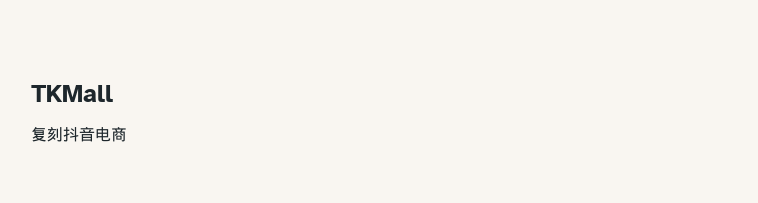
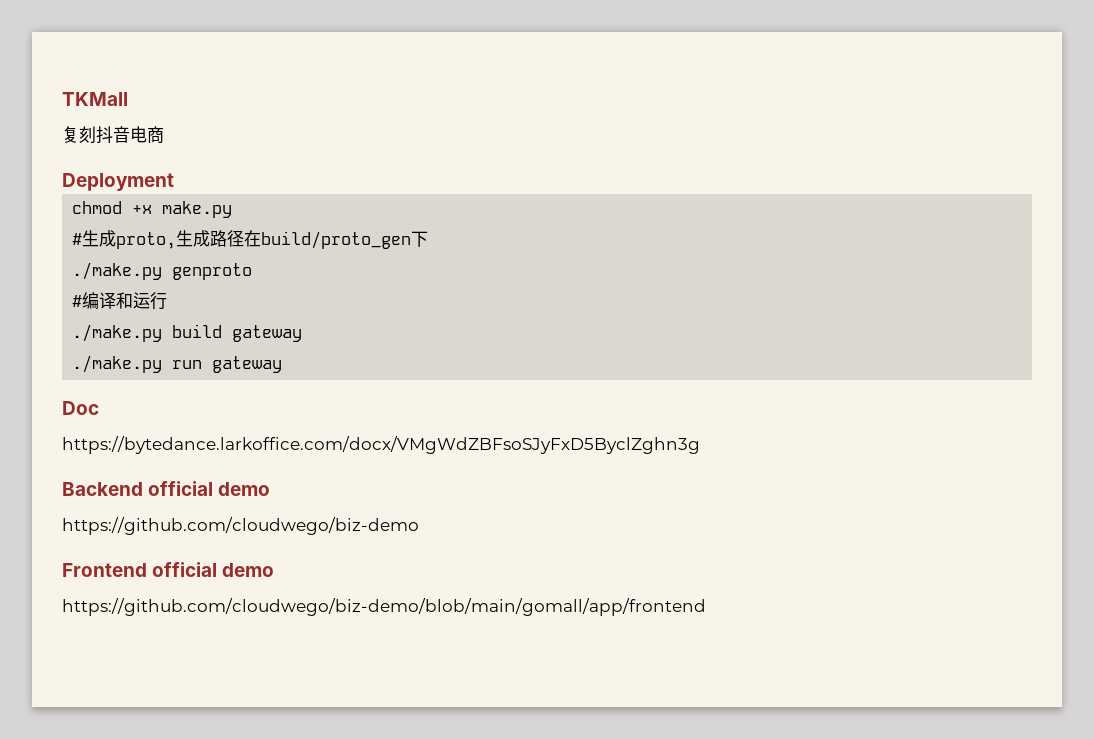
(127, 134) none -> [62,173,174,191] [72,201,233,218] [72,230,429,249] [72,262,253,280] [72,292,168,310] [72,324,303,342] [72,355,283,373] [62,401,99,415] [62,436,700,454] [62,481,271,496] [62,517,419,535] [62,562,275,577] [62,598,706,616] // Deployment // chmod +x make.py // #生成proto,生成路径在build/proto_gen下 // ./make.py genproto // #编译和运行 // ./make.py build gateway // ./make.py run gateway // Doc // https://bytedance.larkoffice.com/docx/VMgWdZBFsoSJyFxD5ByclZghn3g // Backend official demo // https://github.com/cloudwego/biz-demo // Frontend official demo // https://github.com/cloudwego/biz-demo/blob/main/gomall/app/frontend

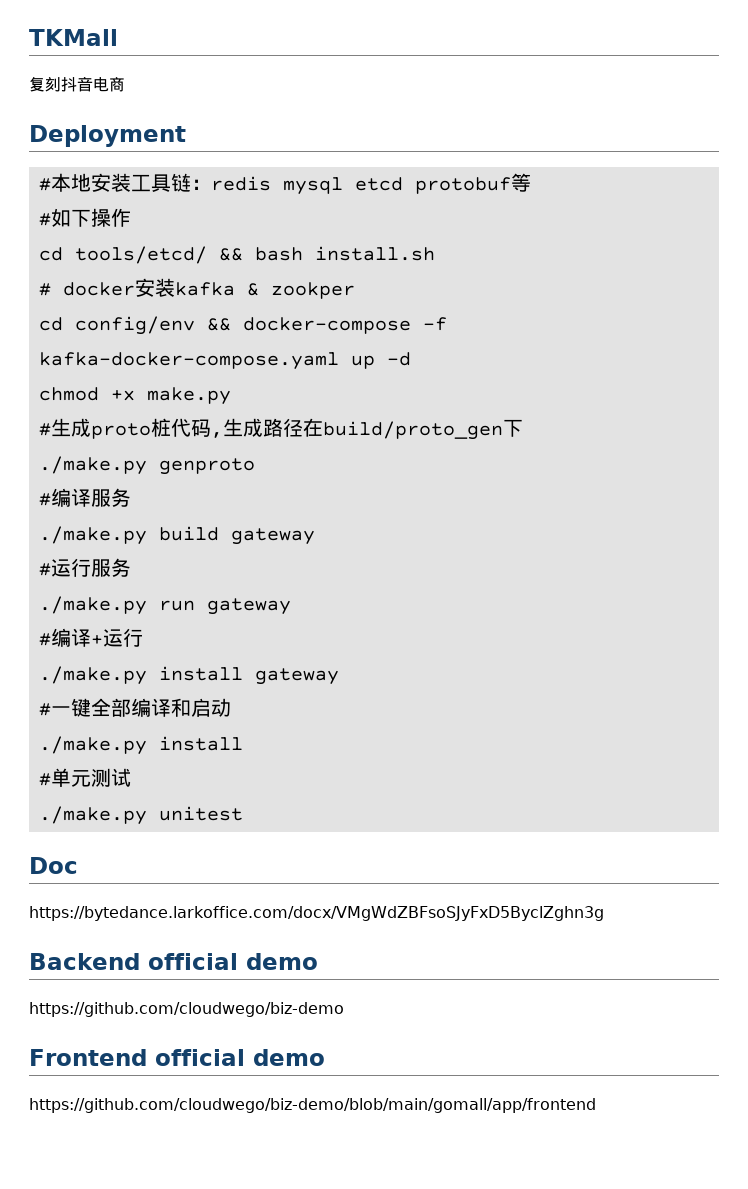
(174, 182) none -> [38,173,531,195] [38,208,131,227] [38,246,435,264] [38,278,355,299] [38,316,447,335] [38,352,411,370] // #本地安装工具链：redis mysql etcd protobuf等 // #如下操作 // cd tools/etcd/ && bash install.sh // # docker安装kafka & zookper // cd config/env && docker-compose -f kafka-docker-compose.yaml up -d
[116,232,177,249] proto, -> [90,418,223,439] proto桩代码,
[116,292,168,310] 和运行 -> [90,488,131,507] 服务
(303, 333) none -> [38,558,131,577] // #运行服务
(283, 364) none -> [38,628,143,647] [38,666,339,685] [38,698,231,717] [38,736,243,755] [38,768,131,787] [38,806,243,825] // #编译+运行 // ./make.py install gateway // #一键全部编译和启动 // ./make.py install // #单元测试 // ./make.py unitest

